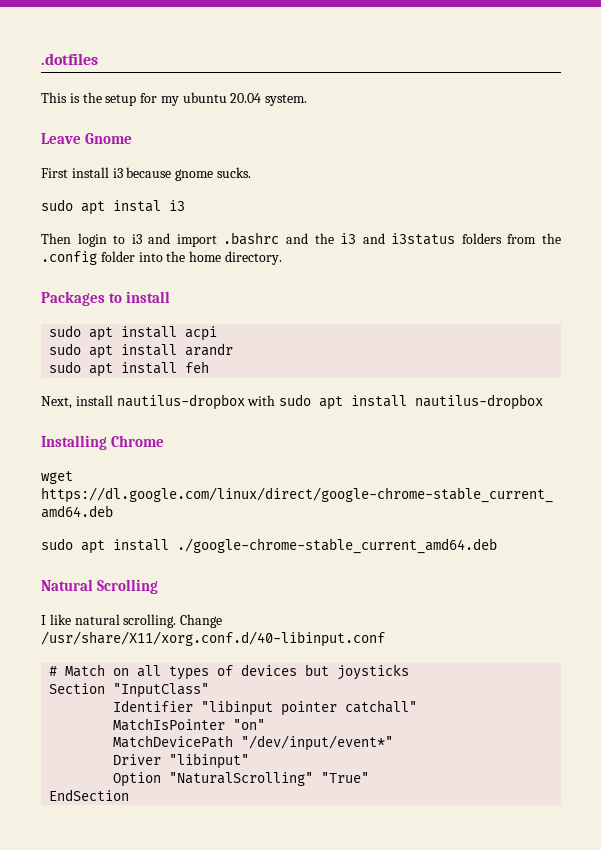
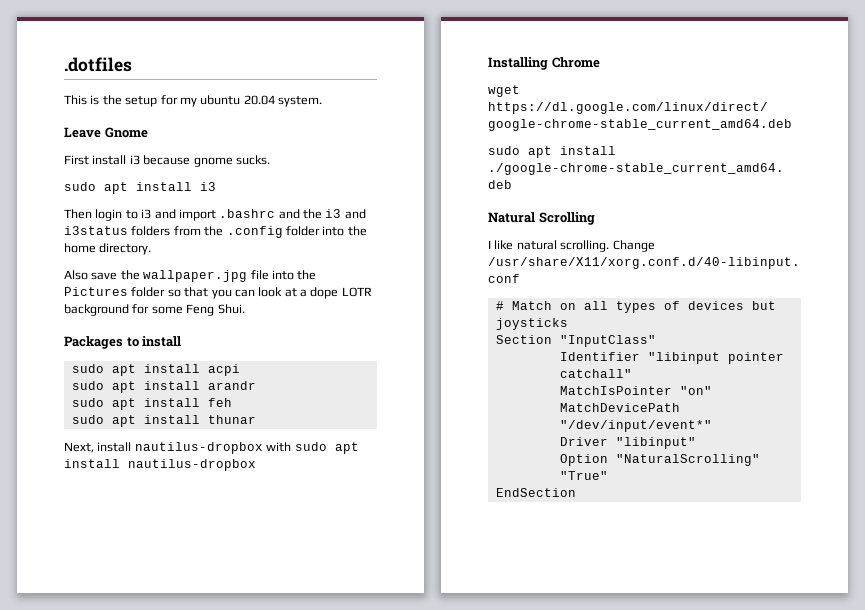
[113,200,161,212] instal -> [136,182,192,191] install
(282, 258) none -> [64,270,317,282] [64,287,372,299] [64,304,245,316] // Also save the wallpaper.jpg file into the Pictures folder so that you can look at a dope LOTR background for some Feng Shui.
(210, 367) none -> [71,415,256,427] // sudo apt install thunar

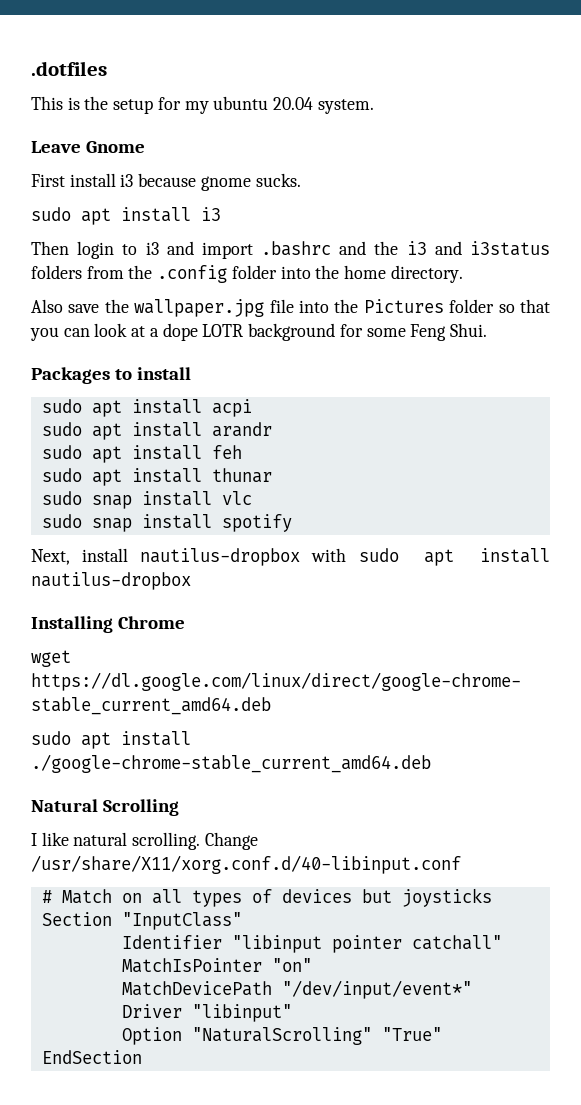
(256, 419) none -> [41,491,252,509] [41,514,292,532] // sudo snap install vlc // sudo snap install spotify

